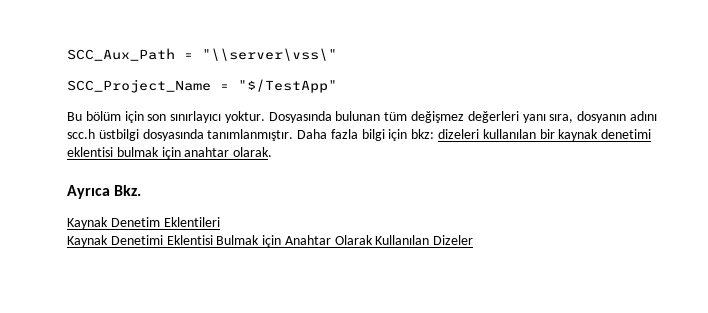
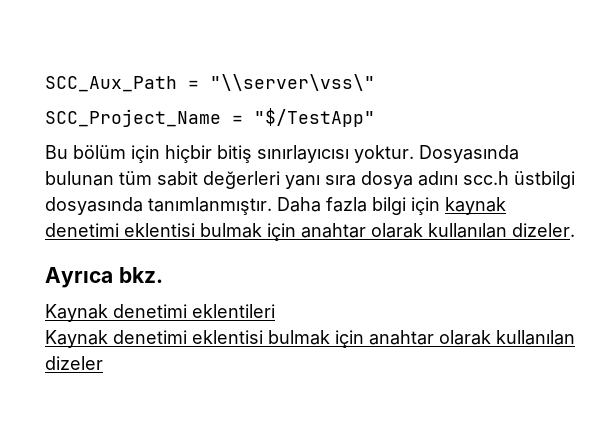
[147,111,222,123] son sınırlayıcı -> [165,145,349,163] hiçbir bitiş sınırlayıcısı
[411,111,465,123] değişmez -> [157,171,198,186] sabit
[549,111,627,123] sıra, dosyanın -> [325,171,413,189] sıra dosya
[411,129,555,139] bkz: dizeleri kullanılan bir -> (440, 206) none
[233,147,273,157] olarak. -> [371,223,575,238] olarak kullanılan dizeler.
[114,185,142,196] [67,217,220,229] [67,235,474,247] Bkz. // Kaynak Denetim Eklentileri // Kaynak Denetimi Eklentisi Bulmak için Anahtar Olarak Kullanılan Dizeler -> [118,267,163,283] [45,304,275,322] [45,330,575,348] [45,356,103,370] bkz. // Kaynak denetimi eklentileri // Kaynak denetimi eklentisi bulmak için anahtar olarak kullanılan dizeler

